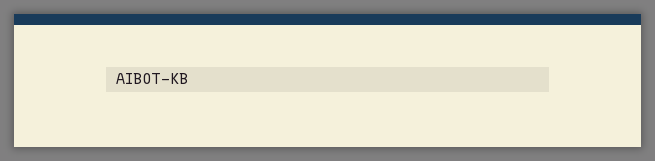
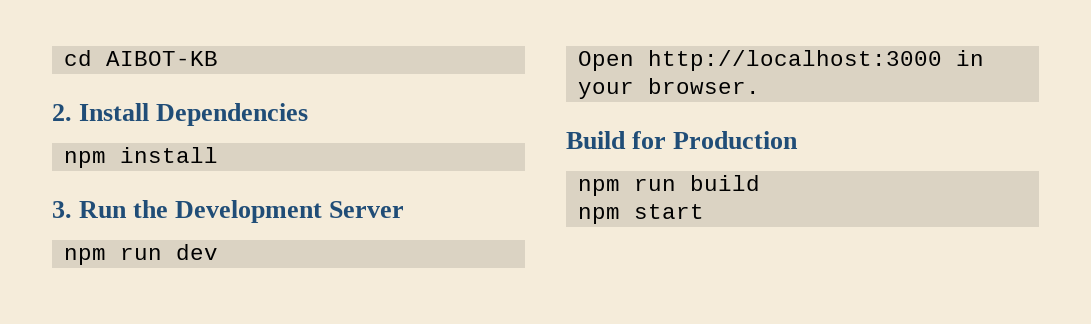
(116, 78) none -> [64,50,93,66] cd
(189, 78) none -> [52,103,309,126] [64,147,219,168] [52,200,405,223] [64,244,219,265] [578,50,985,71] [578,78,761,99] [566,131,799,149] [578,175,761,196] [578,204,705,224] // 2. Install Dependencies // npm install // 3. Run the Development Server // npm run dev // Open http://localhost:3000 in your browser. // Build for Production // npm run build // npm start

